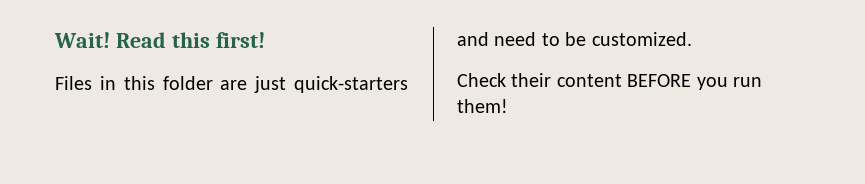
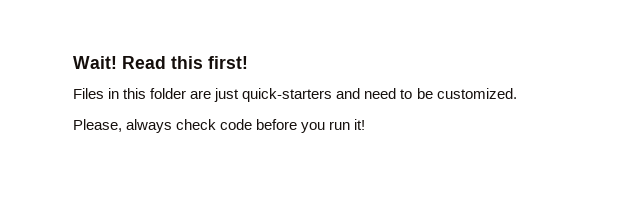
[457,73,692,87] Check their content BEFORE -> [73,119,298,133] Please, always check code before
[457,99,508,113] them! -> [354,119,366,130] it!

